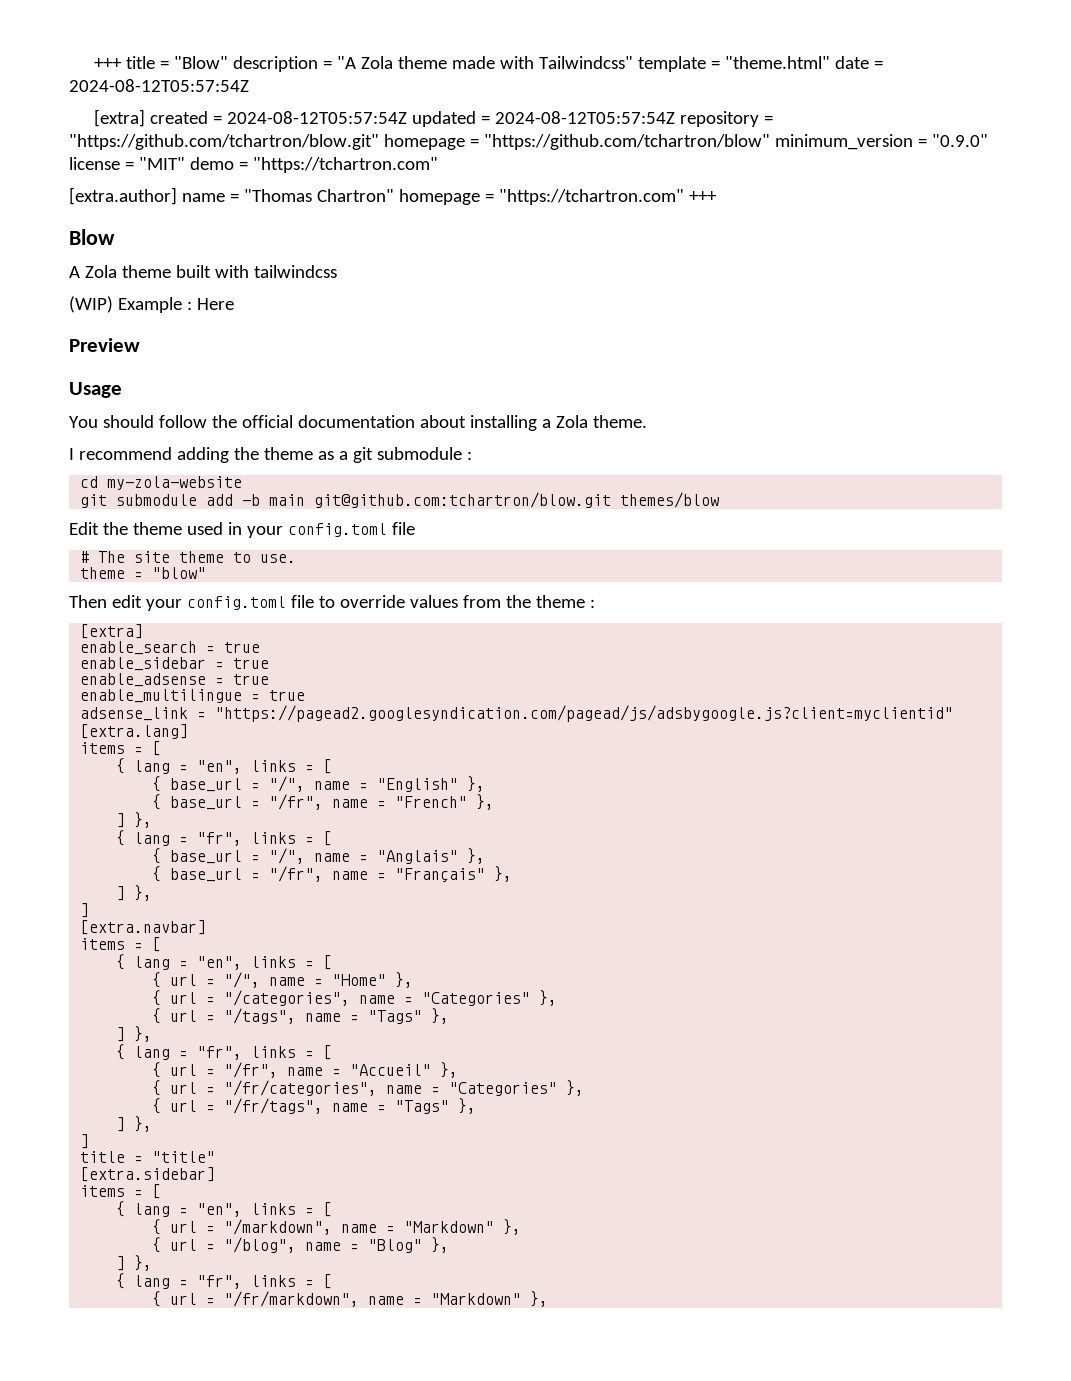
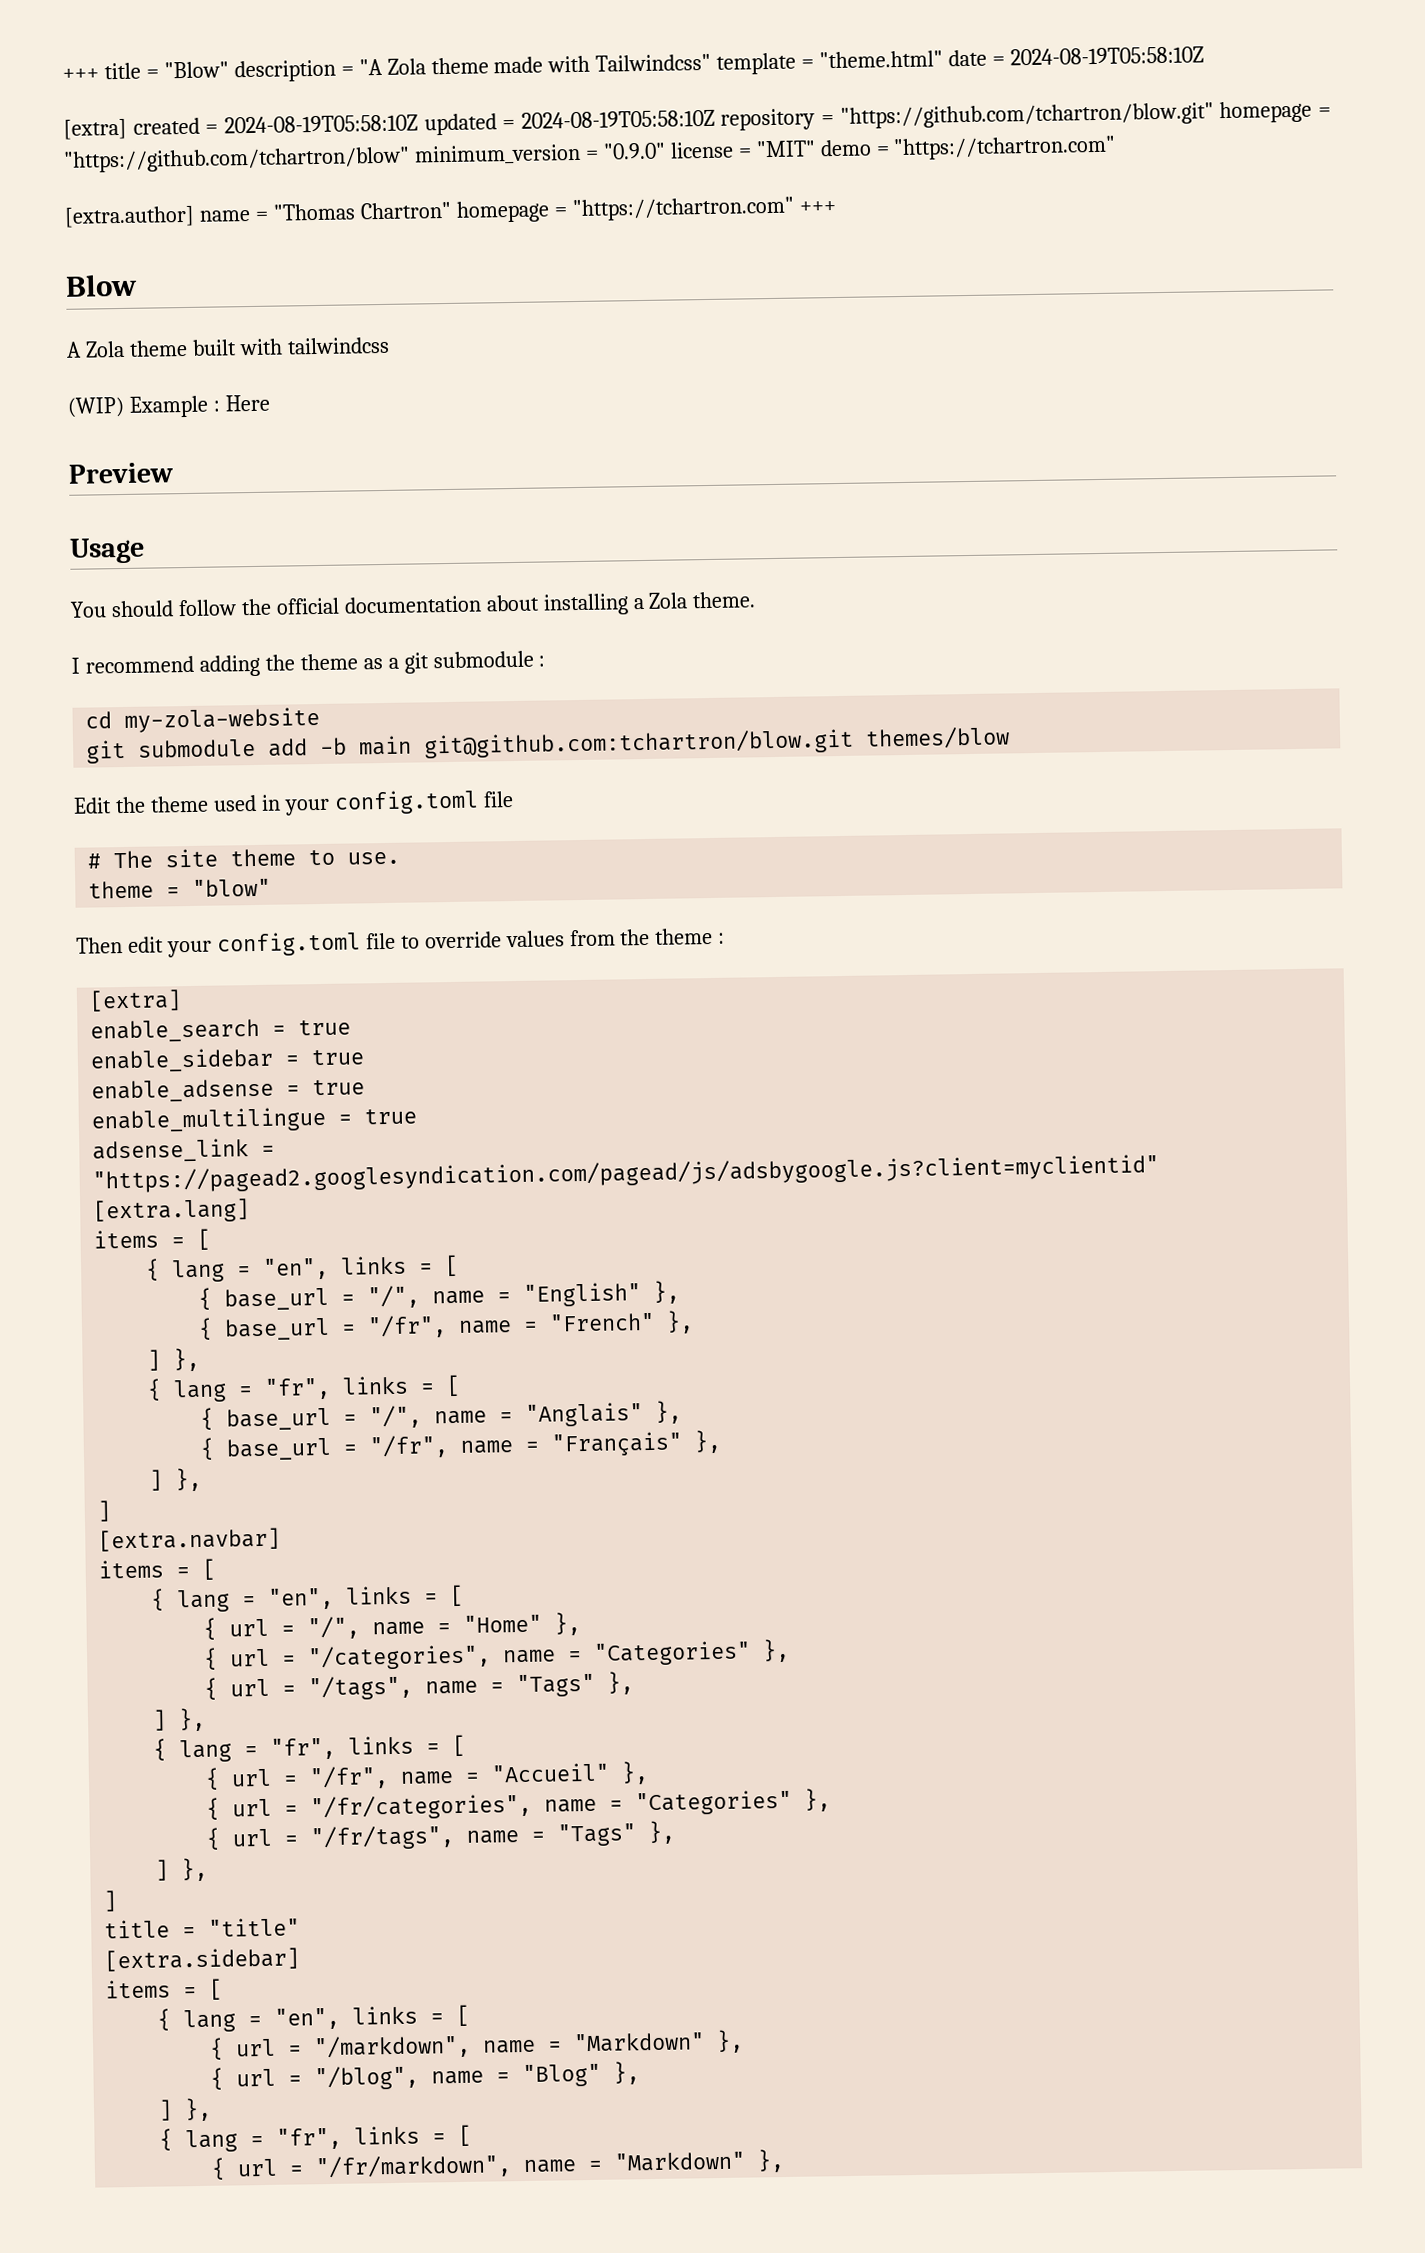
[69,79,249,92] 2024-08-12T05:57:54Z -> [1009,46,1204,66] 2024-08-19T05:58:10Z
[227,111,408,124] 2024-08-12T05:57:54Z -> [223,114,418,134] 2024-08-19T05:58:10Z
[495,111,676,124] 2024-08-12T05:57:54Z -> [520,109,715,129] 2024-08-19T05:58:10Z

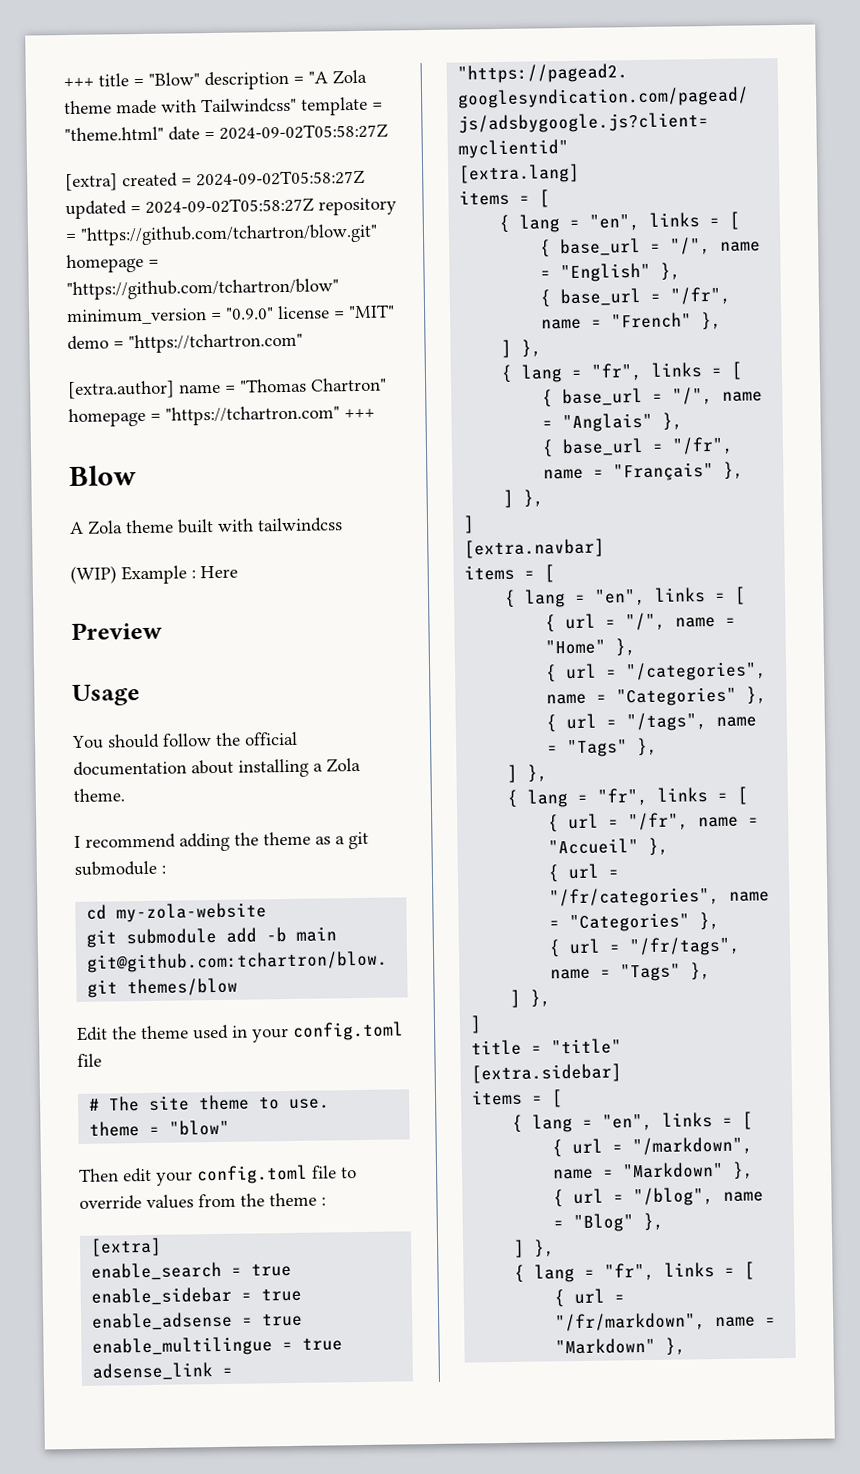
[1009,46,1204,66] 2024-08-19T05:58:10Z -> [219,123,388,140] 2024-09-02T05:58:27Z
[223,114,418,134] 2024-08-19T05:58:10Z -> [196,169,365,187] 2024-09-02T05:58:27Z
[520,109,715,129] 2024-08-19T05:58:10Z -> [145,197,314,214] 2024-09-02T05:58:27Z

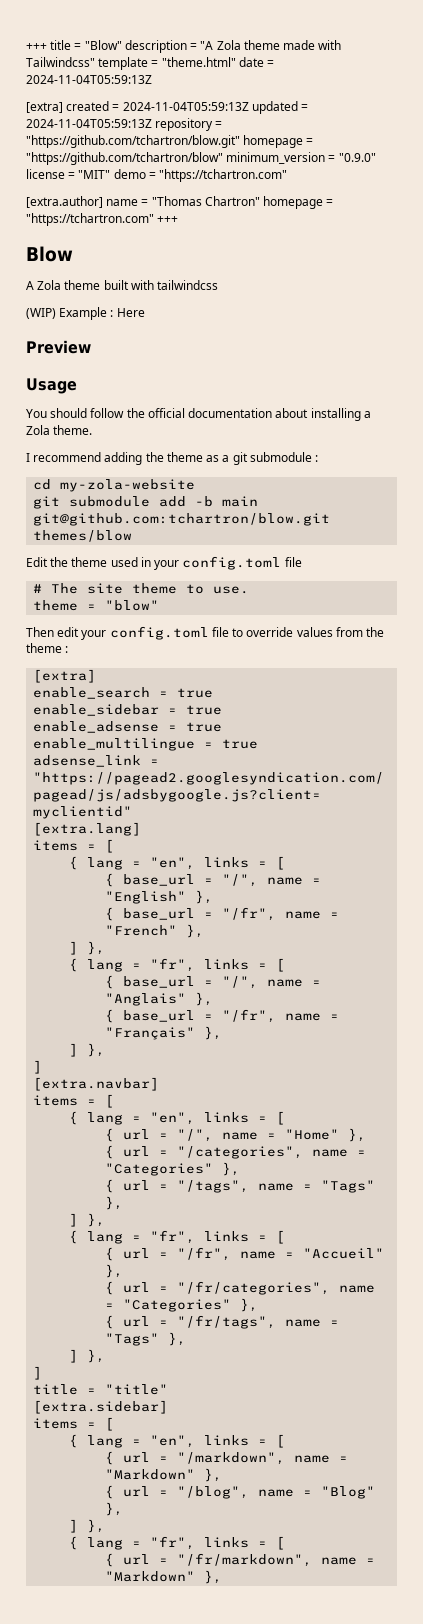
[219,123,388,140] 2024-09-02T05:58:27Z -> [26,75,152,84] 2024-11-04T05:59:13Z
[196,169,365,187] 2024-09-02T05:58:27Z -> [122,102,249,111] 2024-11-04T05:59:13Z
[145,197,314,214] 2024-09-02T05:58:27Z -> [26,119,152,128] 2024-11-04T05:59:13Z

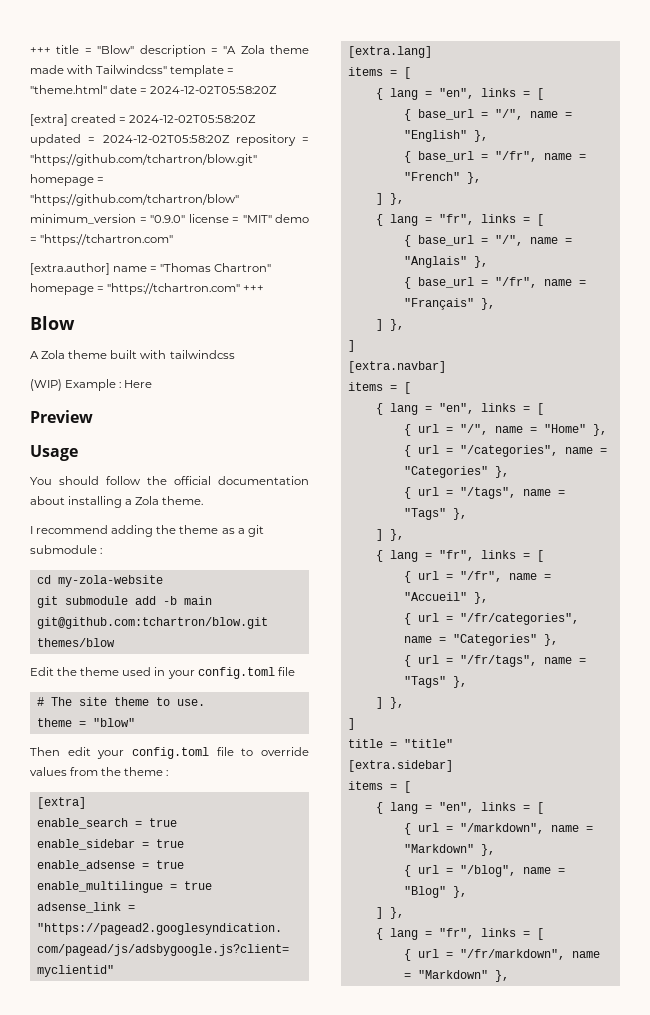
[26,75,152,84] 2024-11-04T05:59:13Z -> [150,86,278,94] 2024-12-02T05:58:20Z
[122,102,249,111] 2024-11-04T05:59:13Z -> [129,115,257,123] 2024-12-02T05:58:20Z
[26,119,152,128] 2024-11-04T05:59:13Z -> [102,135,230,143] 2024-12-02T05:58:20Z

